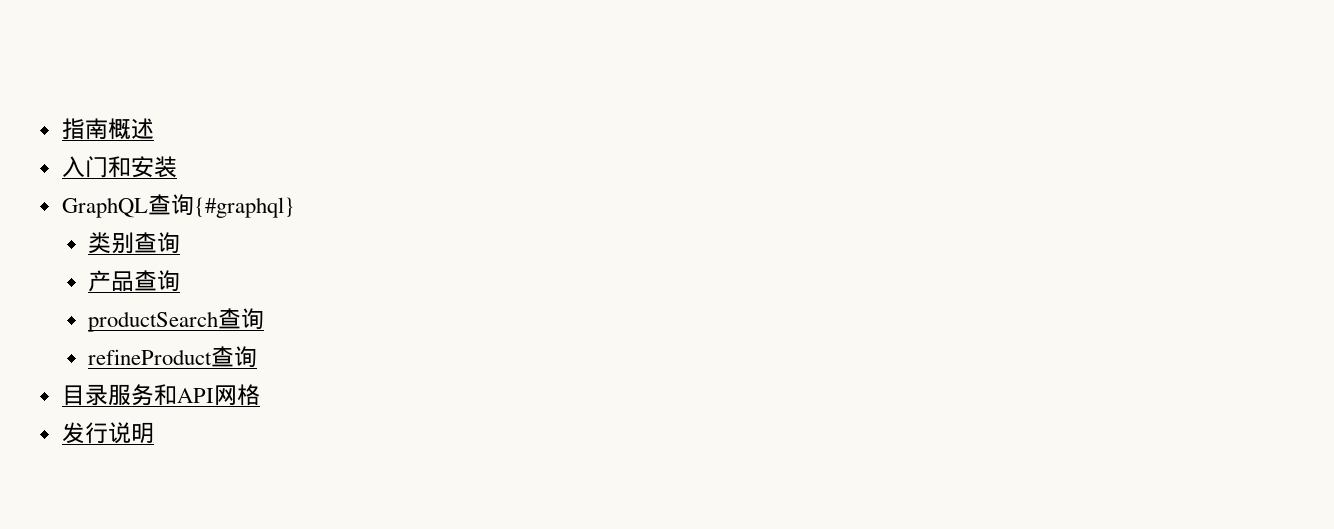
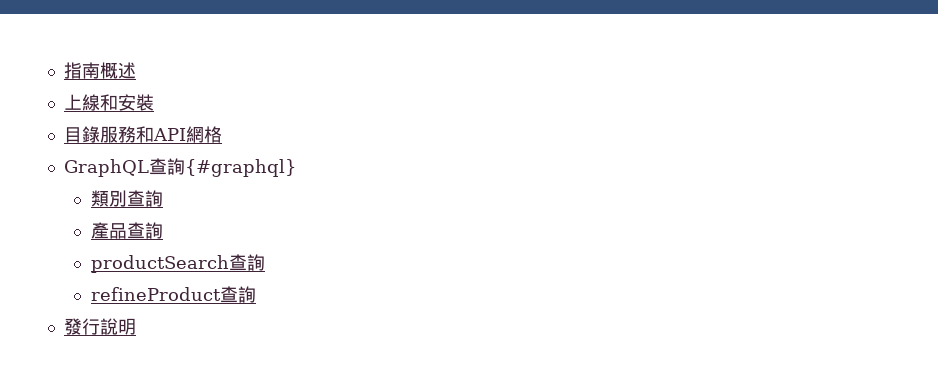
[61,156,177,178] 入门和安装 -> [63,94,154,111] [63,126,222,143] 上線和安裝 // 目錄服務和API網格
[170,194,194,215] 询 -> [166,158,185,175] 詢
[87,232,180,254] [87,270,180,292] 类别查询 // 产品查询 -> [90,190,163,207] [90,222,163,239] 類別查詢 // 產品查詢
[240,308,264,329] 询 -> [246,254,265,271] 詢
[233,346,257,367] [61,384,260,406] [61,422,131,444] 询 // 目录服务和API网格 // 发行说 -> [237,286,256,303] [63,318,118,335] 詢 // 發行說

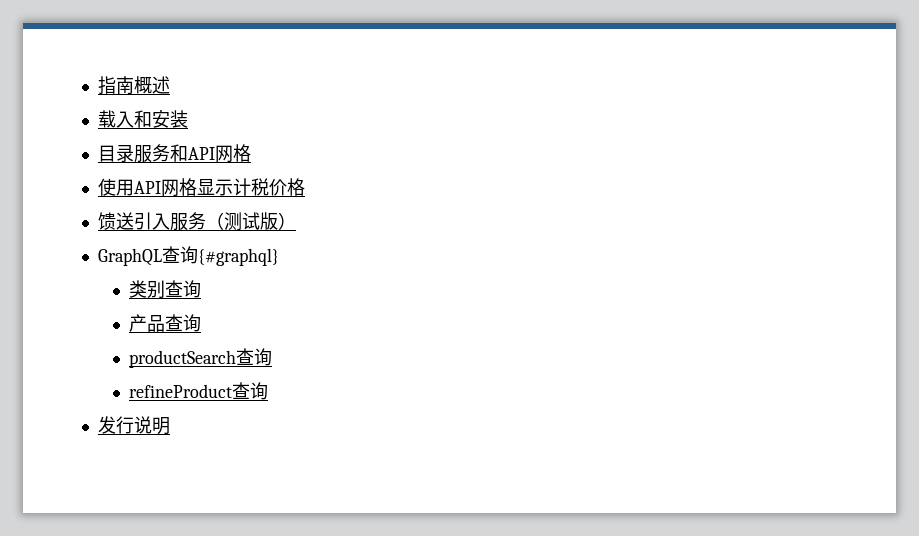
[63,94,154,111] [63,126,222,143] 上線和安裝 // 目錄服務和API網格 -> [97,110,188,128] [97,144,251,163] [97,178,305,197] [97,212,296,231] 载入和安装 // 目录服务和API网格 // 使用API网格显示计税价格 // 馈送引入服务（测试版）
[166,158,185,175] 詢 -> [179,246,198,264] 询
[90,190,163,207] [90,222,163,239] 類別查詢 // 產品查詢 -> [128,280,201,299] [128,314,201,332] 类别查询 // 产品查询
[246,254,265,271] 詢 -> [253,348,272,366] 询
[237,286,256,303] [63,318,118,335] 詢 // 發行說 -> [249,382,268,400] [97,416,152,434] 询 // 发行说

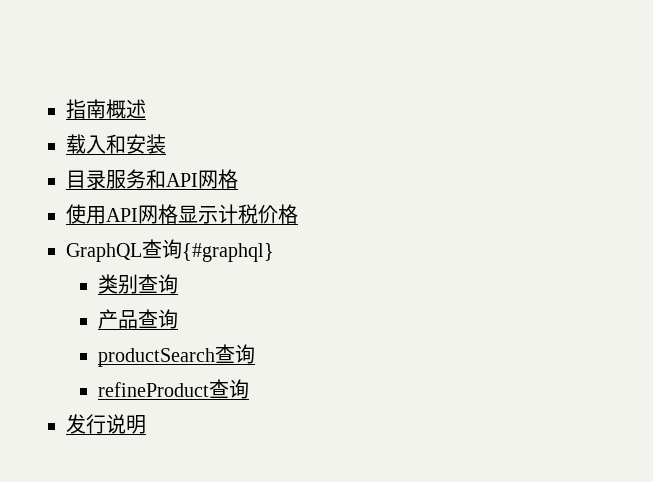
[97,212,296,231] // 馈送引入服务（测试版） -> (298, 214) none

